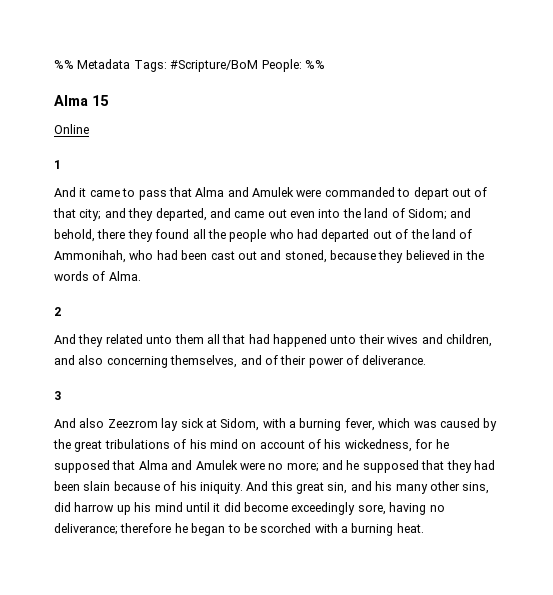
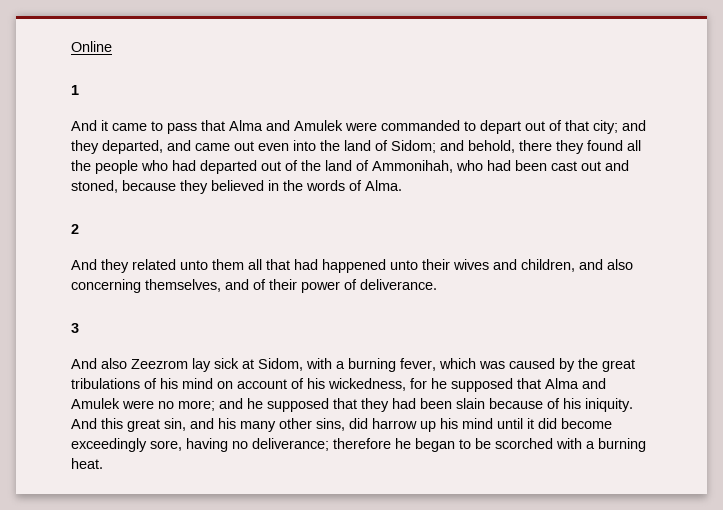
[54,59,325,72] [54,95,109,106] %% Metadata Tags: #Scripture/BoM People: %% // Alma 15 // -> (71, 46) none

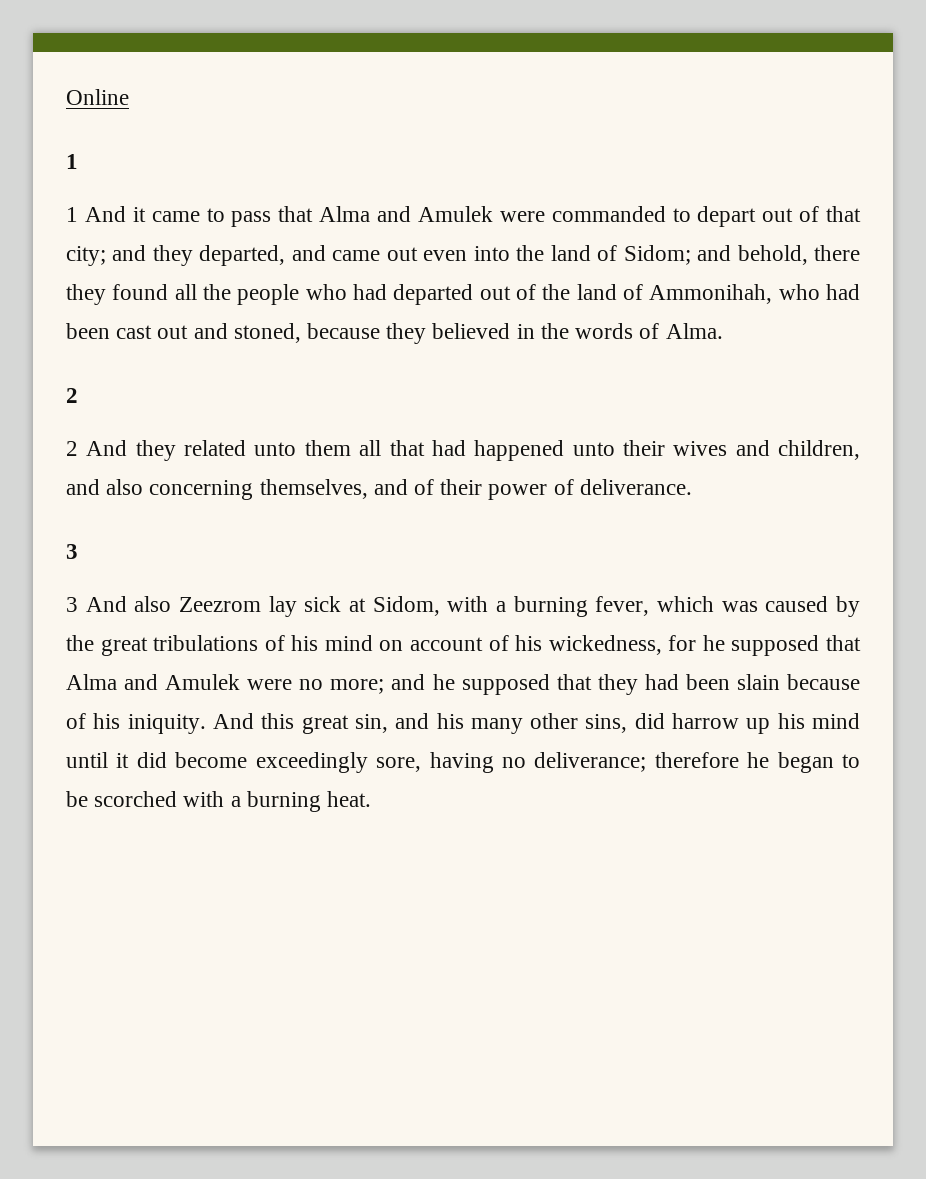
(79, 90) none -> [66,207,78,222] 1
(79, 229) none -> [66,441,78,456] 2
(79, 328) none -> [66,597,78,612] 3

